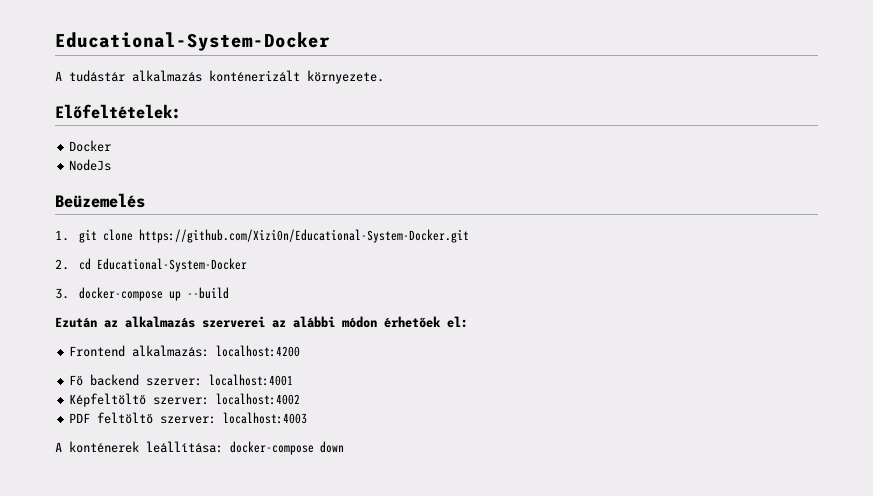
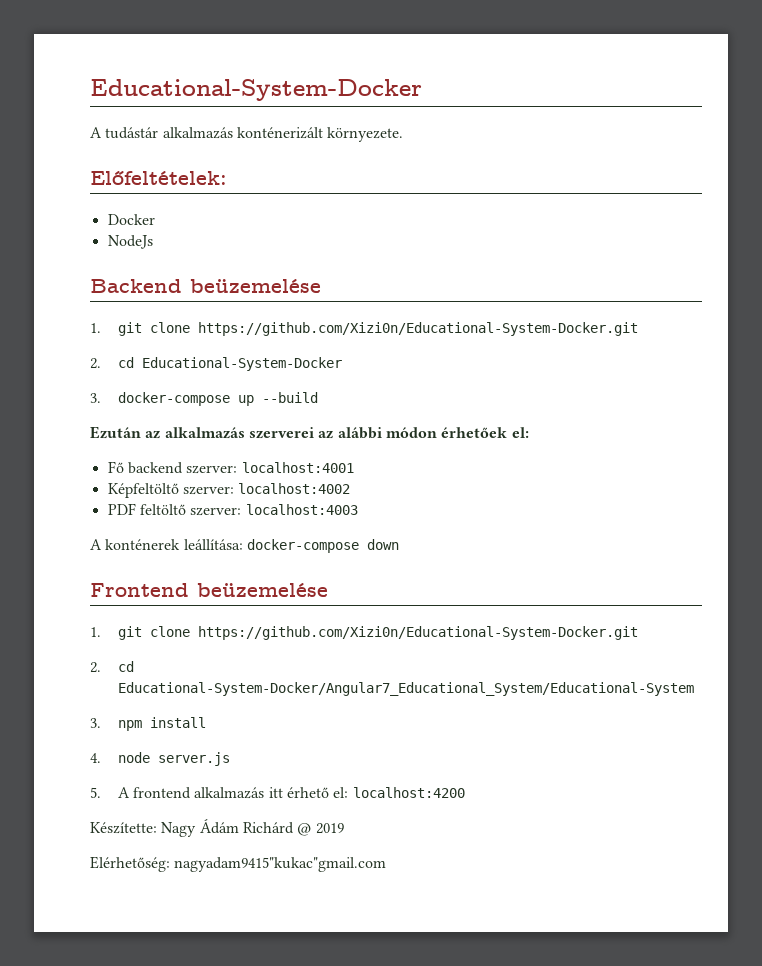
[55,193,145,208] Beüzemelés -> [90,279,321,293] Backend beüzemelése
[69,345,301,357] // Frontend alkalmazás: localhost:4200 -> (529, 432) none
(344, 447) none -> [90,583,328,597] [90,626,638,640] [90,661,134,673] [117,682,694,696] [90,717,206,731] [90,752,230,766] [90,787,465,799] [90,819,344,837] [90,856,387,872] // Frontend beüzemelése // 1. git clone https://github.com/Xizi0n/Educational-System-Docker.git // 2. cd Educational-System-Docker/Angular7_Educational_System/Educational-System // 3. npm install // 4. node server.js // 5. A frontend alkalmazás itt érhető el: localhost:4200 // Készítette: Nagy Ádám Richárd @ 2019 // Elérhetőség: nagyadam9415"kukac"gmail.com

